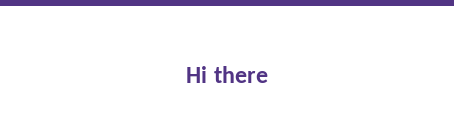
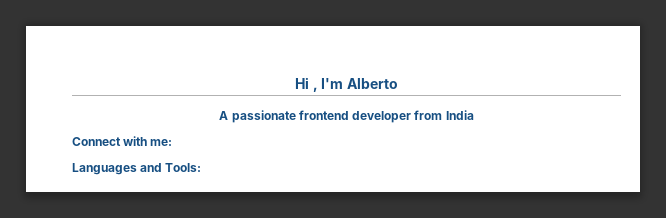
[213,66,268,83] there -> [312,78,399,92] [219,110,474,123] [72,136,173,146] [72,163,202,175] , I'm Alberto // A passionate frontend developer from India // Connect with me: // Languages and Tools:

